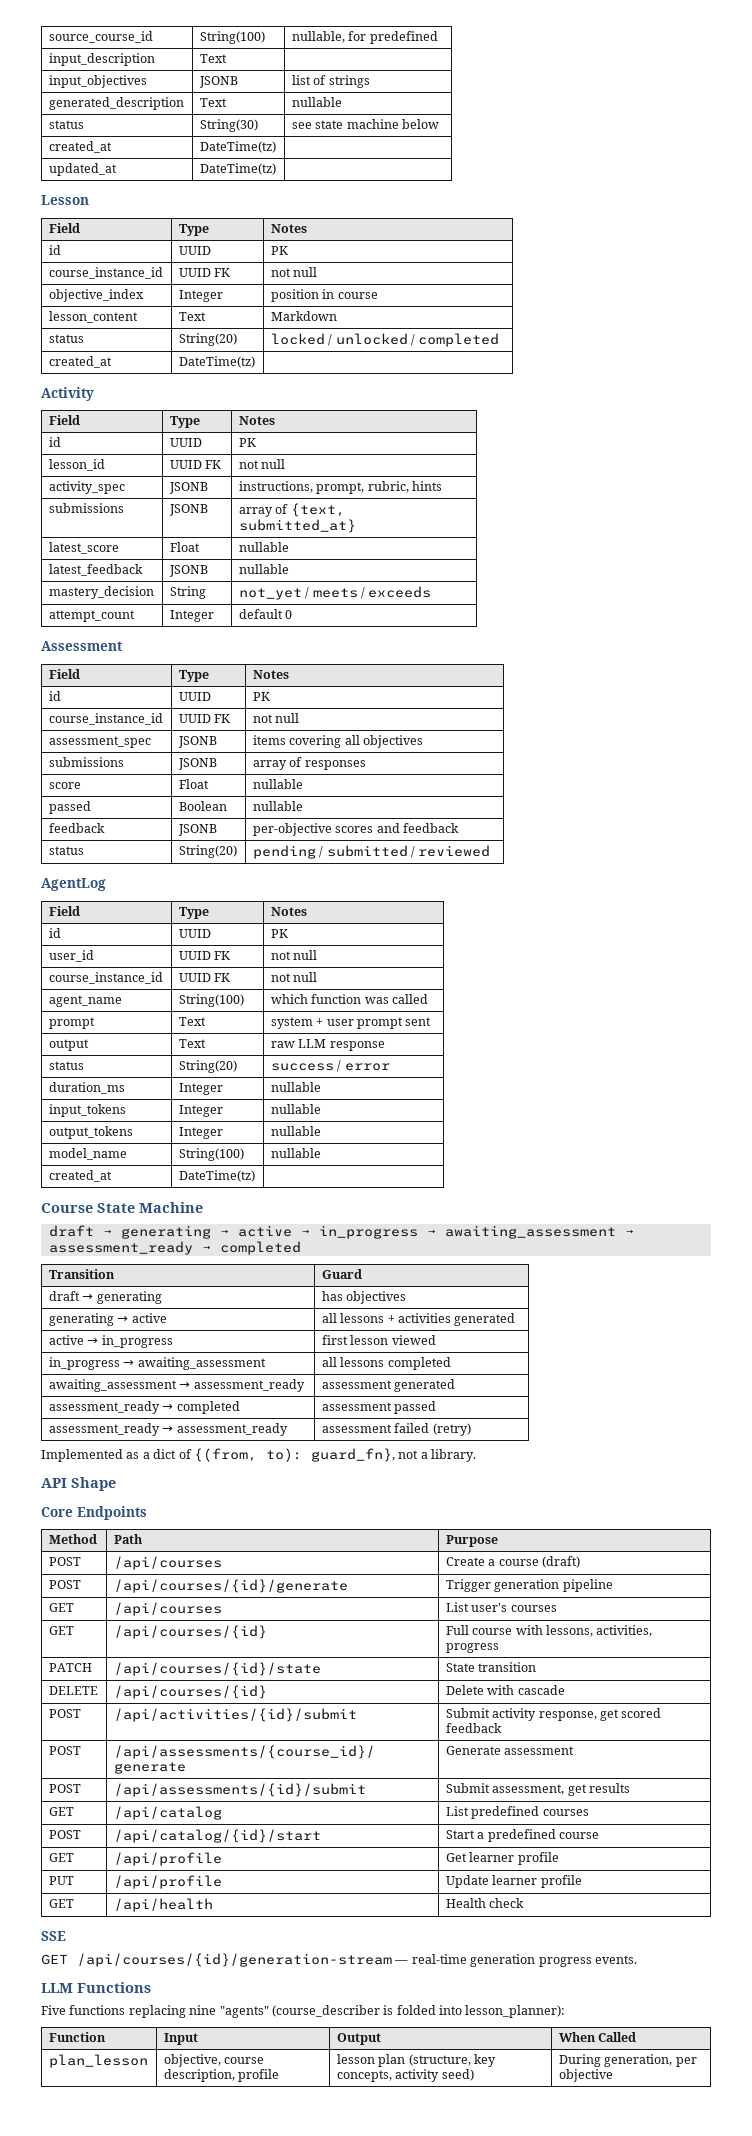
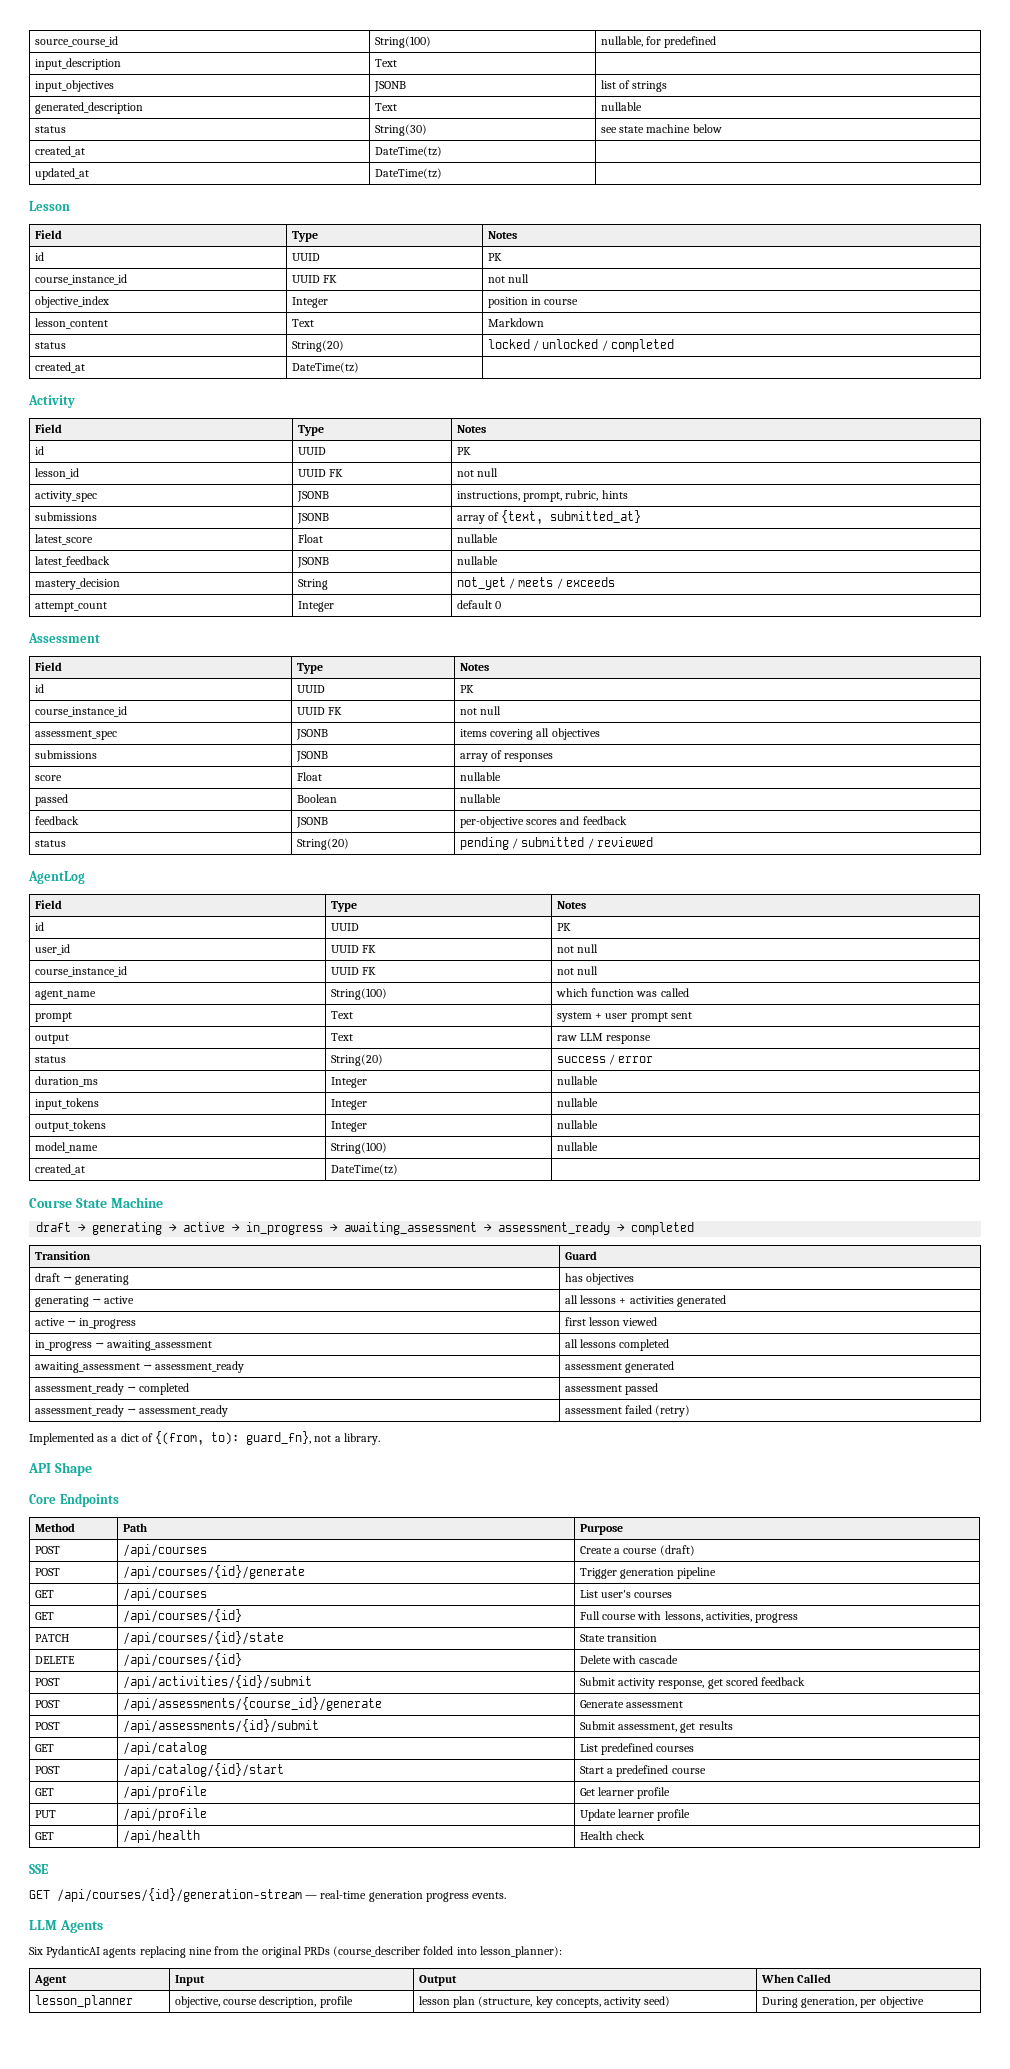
[77,1982,151,1993] [41,2005,394,2018] Functions // Five functions replacing nine "agents" (course_describer is -> [59,1920,103,1933] [29,1946,421,1958] Agents // Six PydanticAI agents replacing nine from the original PRDs (course_describer
[48,2032,106,2042] Function -> [33,1975,67,1986] Agent
[48,2054,148,2068] plan_lesson -> [34,1995,133,2008] lesson_planner

